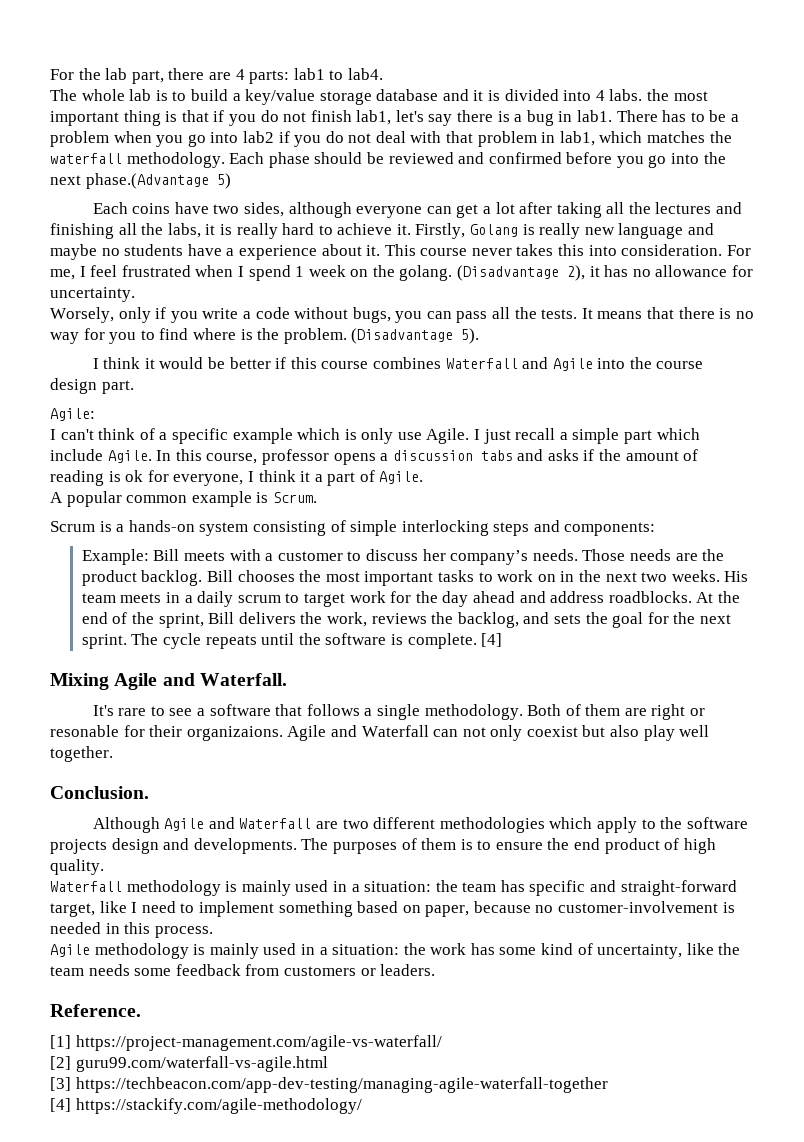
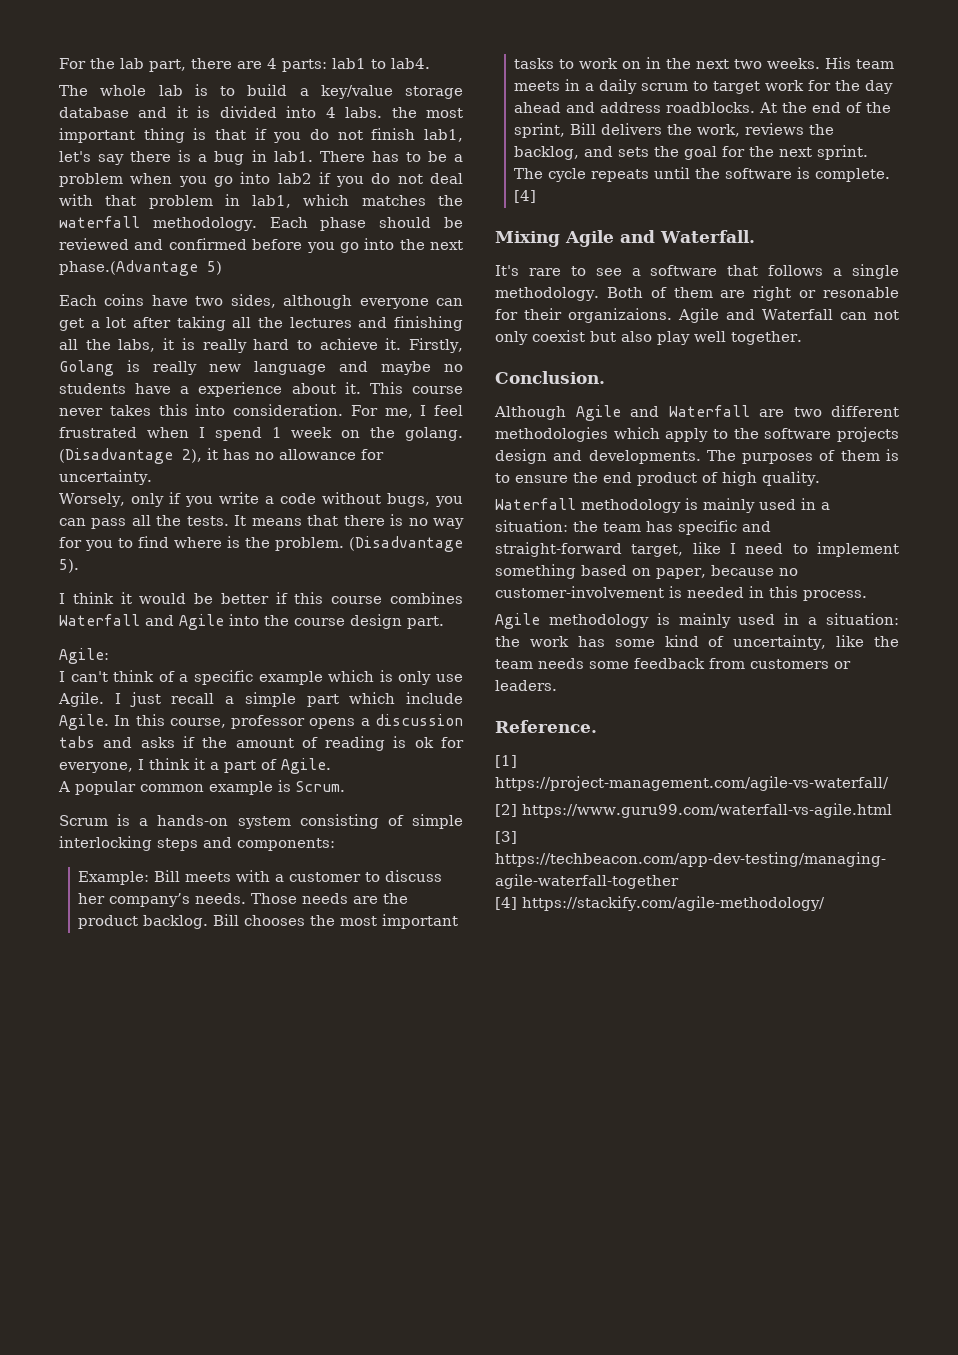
[75,1056,328,1072] guru99.com/waterfall-vs-agile.html -> [522,803,892,818] https://www.guru99.com/waterfall-vs-agile.html

